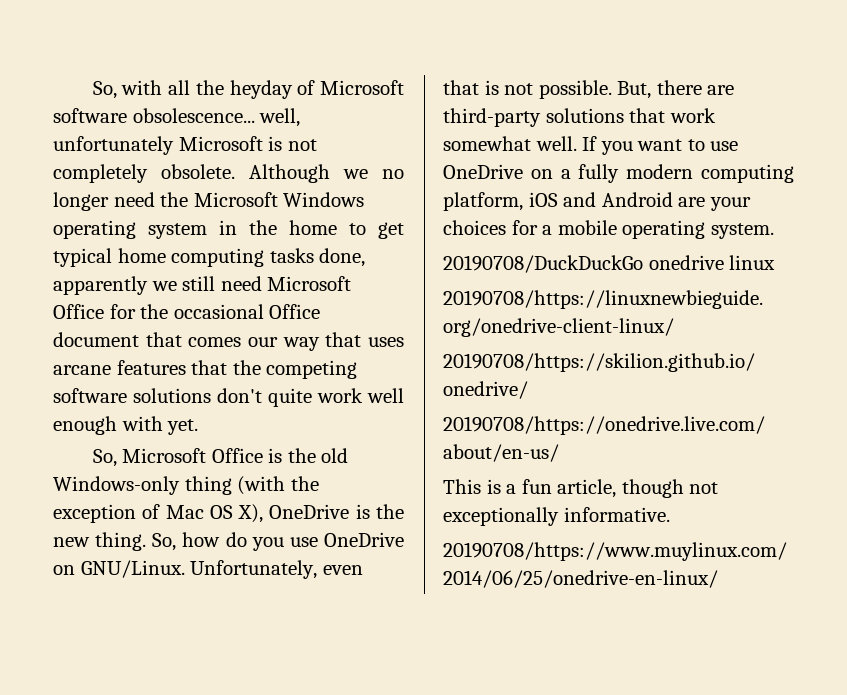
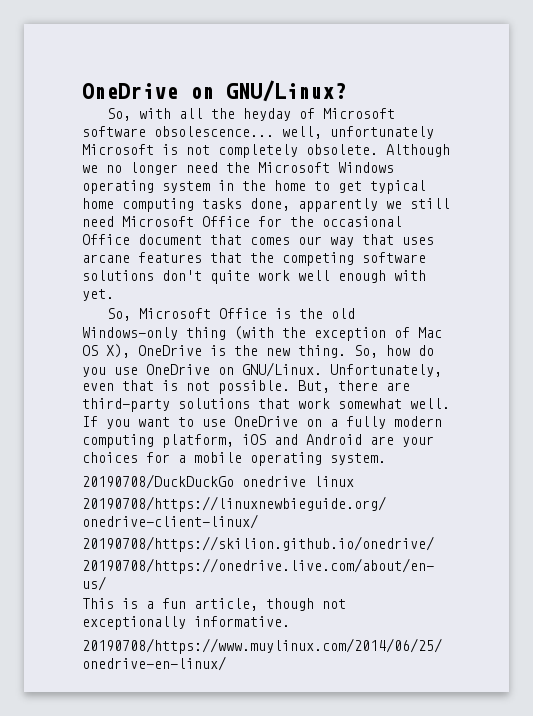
(92, 90) none -> [82,80,346,102] OneDrive on GNU/Linux? //

